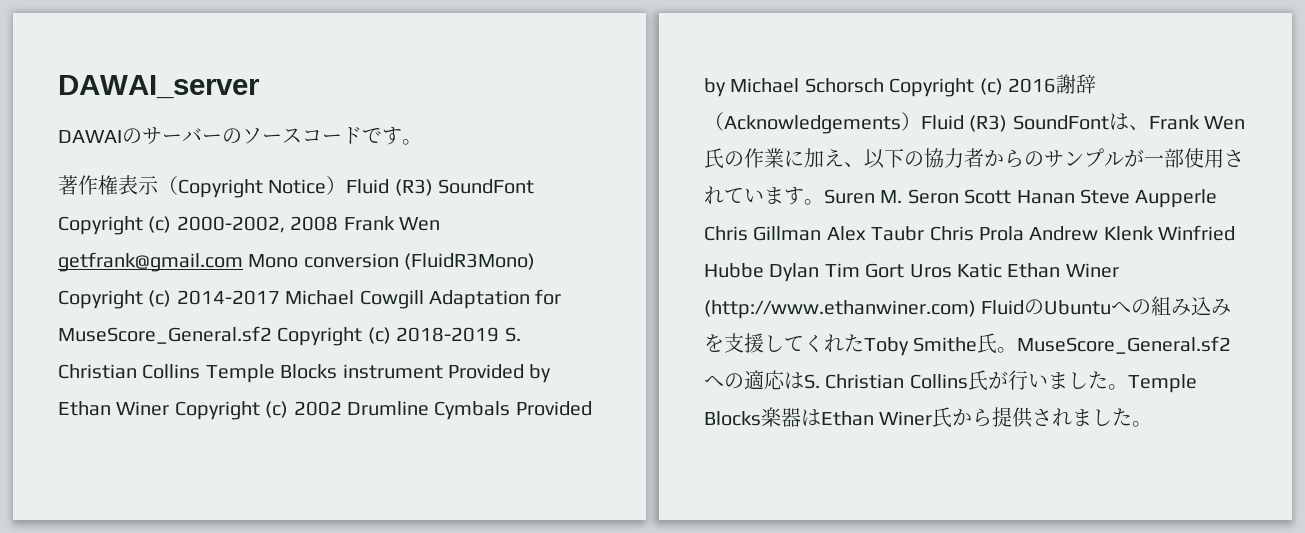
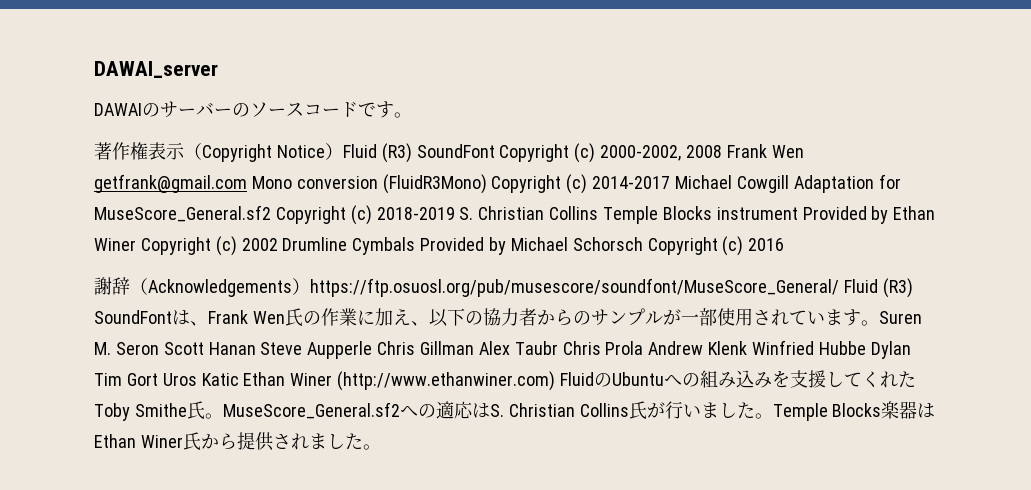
(1056, 85) none -> (785, 244) //
(921, 121) none -> [310,278,839,297] https://ftp.osuosl.org/pub/musescore/soundfont/MuseScore_General/

